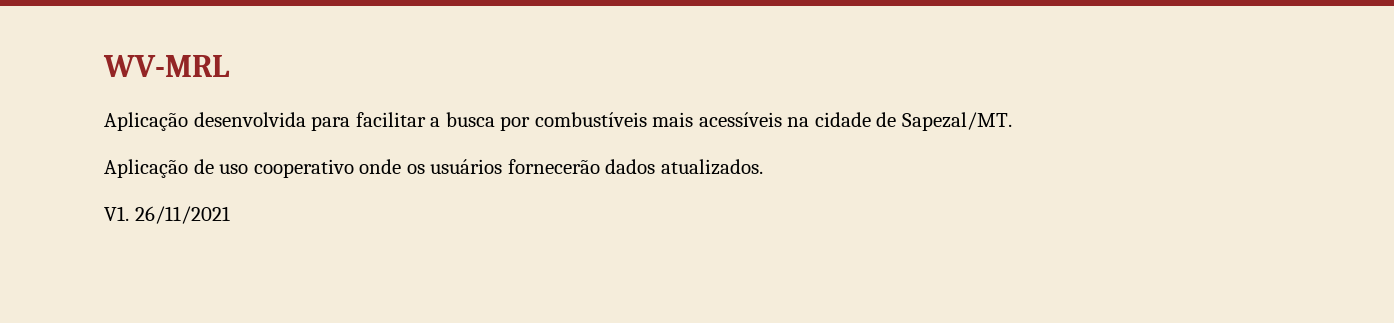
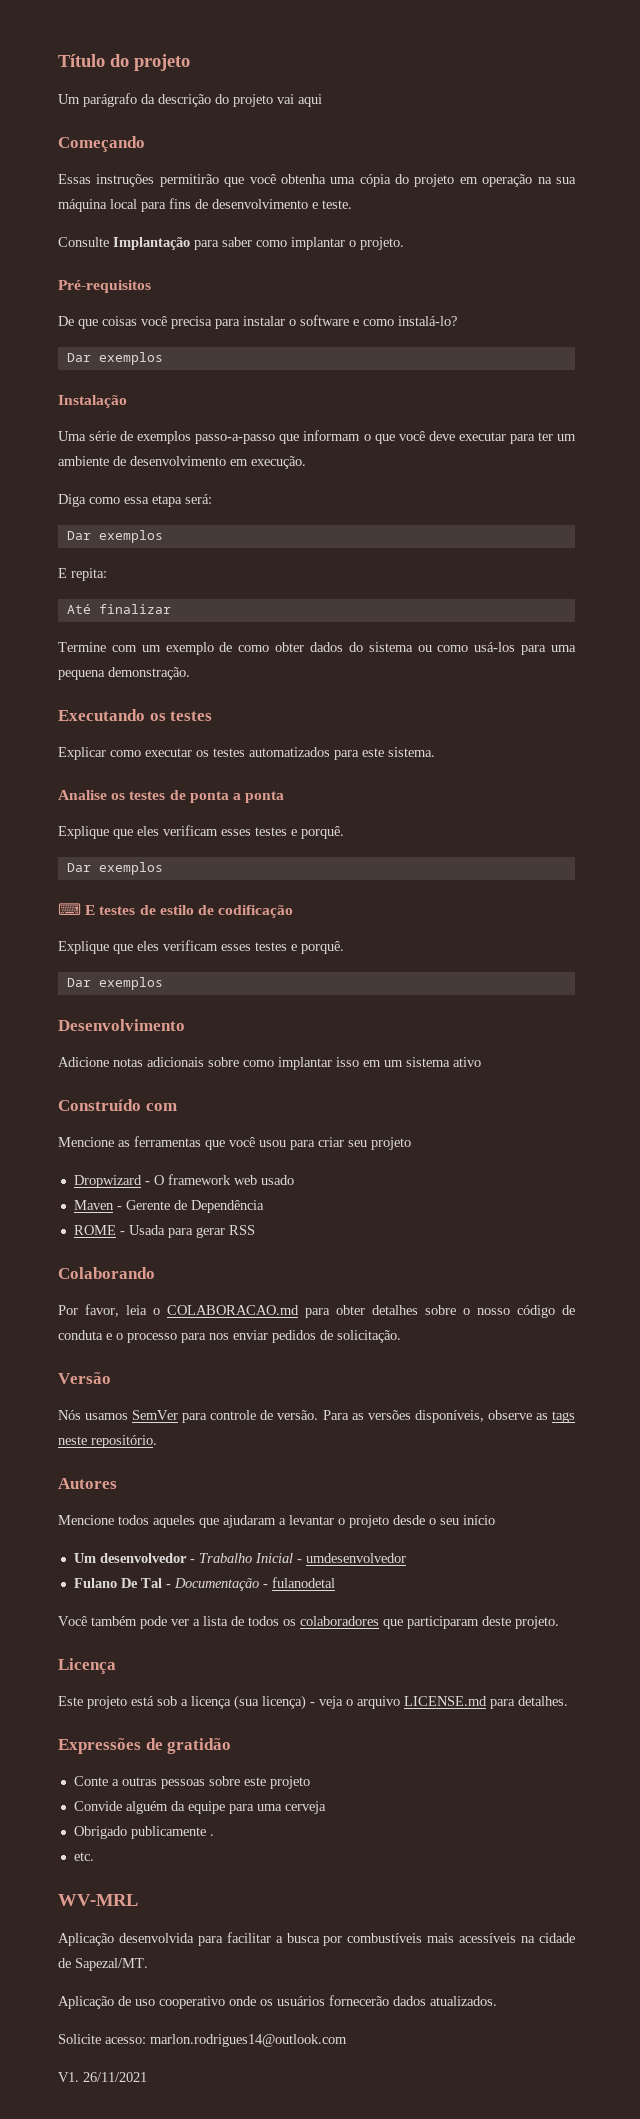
(103, 66) none -> [58,54,190,71] [58,93,322,107] [58,136,145,152] [58,174,576,187] [58,198,352,212] [58,237,404,250] [58,280,151,293] [58,315,457,329] [66,352,163,365] [58,395,127,408] [58,430,576,444] [58,456,306,469] [58,494,212,507] [66,530,163,543] [58,568,107,581] [66,604,171,614] [58,642,576,655] [58,667,190,680] [58,709,213,721] [58,747,435,760] [58,790,285,803] [58,825,344,839] [66,862,163,875] [58,903,294,918] [58,940,344,954] [66,977,163,990] [58,1019,185,1031] [58,1057,481,1070] [58,1099,177,1111] [58,1136,411,1150] [73,1174,294,1188] [73,1200,264,1213] [73,1225,255,1238] [58,1267,155,1279] [58,1304,575,1318] [58,1330,401,1343] [58,1372,111,1384] [58,1410,576,1423] [58,1435,157,1448] [58,1478,117,1489] [58,1515,495,1528] [73,1553,406,1563] [73,1577,335,1591] [58,1616,559,1629] [58,1658,116,1674] [58,1695,568,1710] [58,1738,232,1754] [73,1776,310,1789] [73,1801,326,1814] [73,1826,214,1839] [73,1852,94,1861] Título do projeto // Um parágrafo da descrição do projeto vai aqui // Começando // Essas instruções permitirão que você obtenha uma cópia do projeto em operação na sua máquina local para fins de desenvolvimento e teste. // Consulte Implantação para saber como implantar o projeto. // Pré-requisitos // De que coisas você precisa para instalar o software e como instalá-lo? // Dar exemplos // Instalação // Uma série de exemplos passo-a-passo que informam o que você deve executar para ter um ambiente de desenvolvimento em execução. // Diga como essa etapa será: // Dar exemplos // E repita: // Até finalizar // Termine com um exemplo de como obter dados do sistema ou como usá-los para uma pequena demonstração. // Executando os testes // Explicar como executar os testes automatizados para este sistema. // Analise os testes de ponta a ponta // Explique que eles verificam esses testes e porquê. // Dar exemplos // ⌨ E testes de estilo de codificação // Explique que eles verificam esses testes e porquê. // Dar exemplos // Desenvolvimento // Adicione notas adicionais sobre como implantar isso em um sistema ativo // Construído com // Mencione as ferramentas que você usou para criar seu projeto // Dropwizard - O framework web usado // Maven - Gerente de Dependência // ROME - Usada para gerar RSS // Colaborando // Por favor, leia o COLABORACAO.md para obter detalhes sobre o nosso código de conduta e o processo para nos enviar pedidos de solicitação. // Versão // Nós usamos SemVer para controle de versão. Para as versões disponíveis, observe as tags neste repositório. // Autores // Mencione todos aqueles que ajudaram a levantar o projeto desde o seu início // Um desenvolvedor - Trabalho Inicial - umdesenvolvedor // Fulano De Tal - Documentação - fulanodetal // Você também pode ver a lista de todos os colaboradores que participaram deste projeto. // Licença // Este projeto está sob a licença (sua licença) - veja o arquivo LICENSE.md para detalhes. // Expressões de gratidão // Conte a outras pessoas sobre este projeto // Convide alguém da equipe para uma cerveja // Obrigado publicamente . // etc. //
(763, 167) none -> [58,2034,347,2047] // Solicite acesso: marlon.rodrigues14@outlook.com

